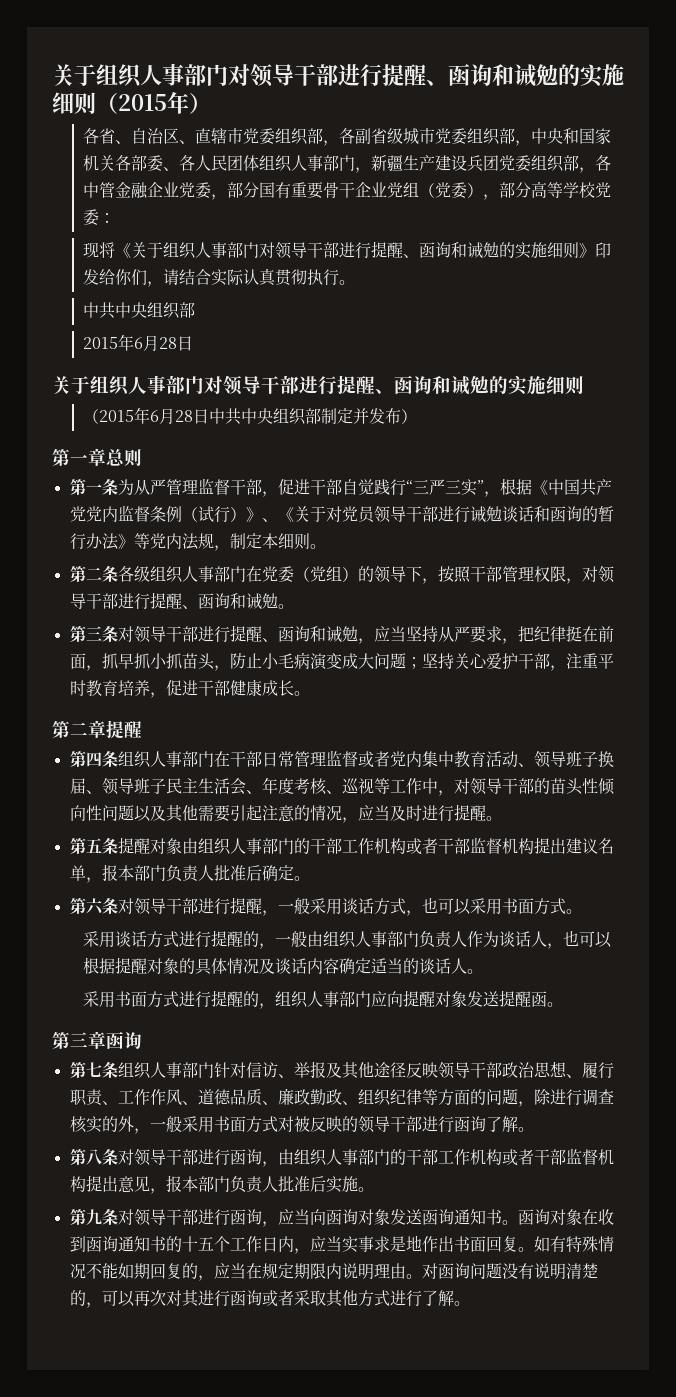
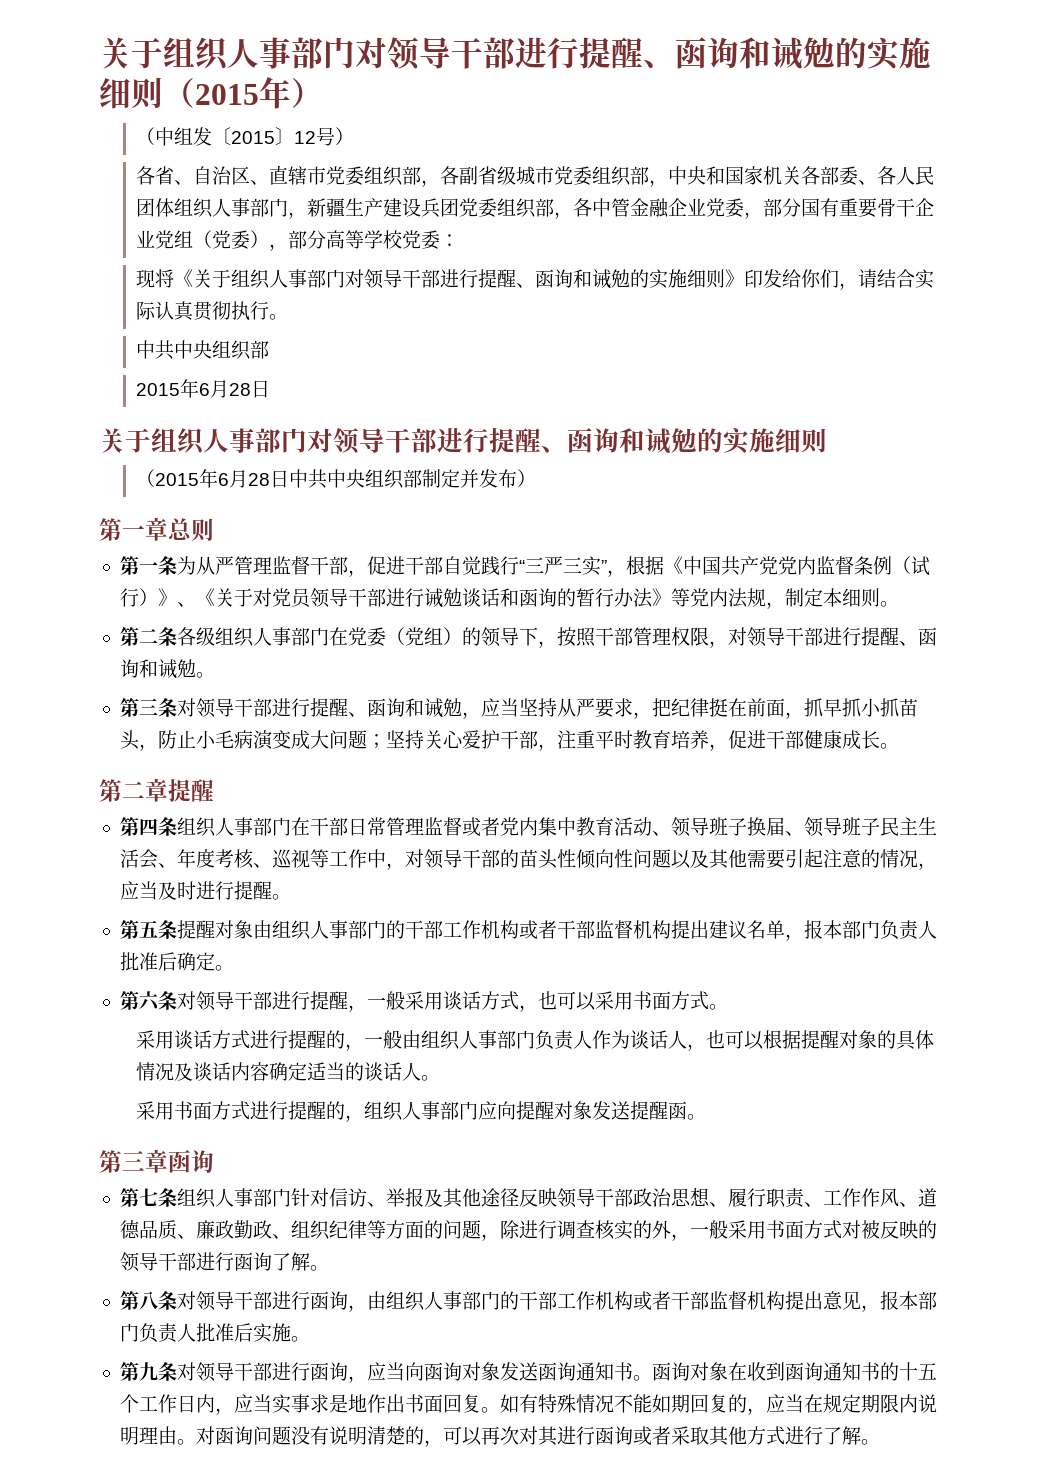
(211, 103) none -> [136,127,355,146] // （中组发〔2015〕12号）

